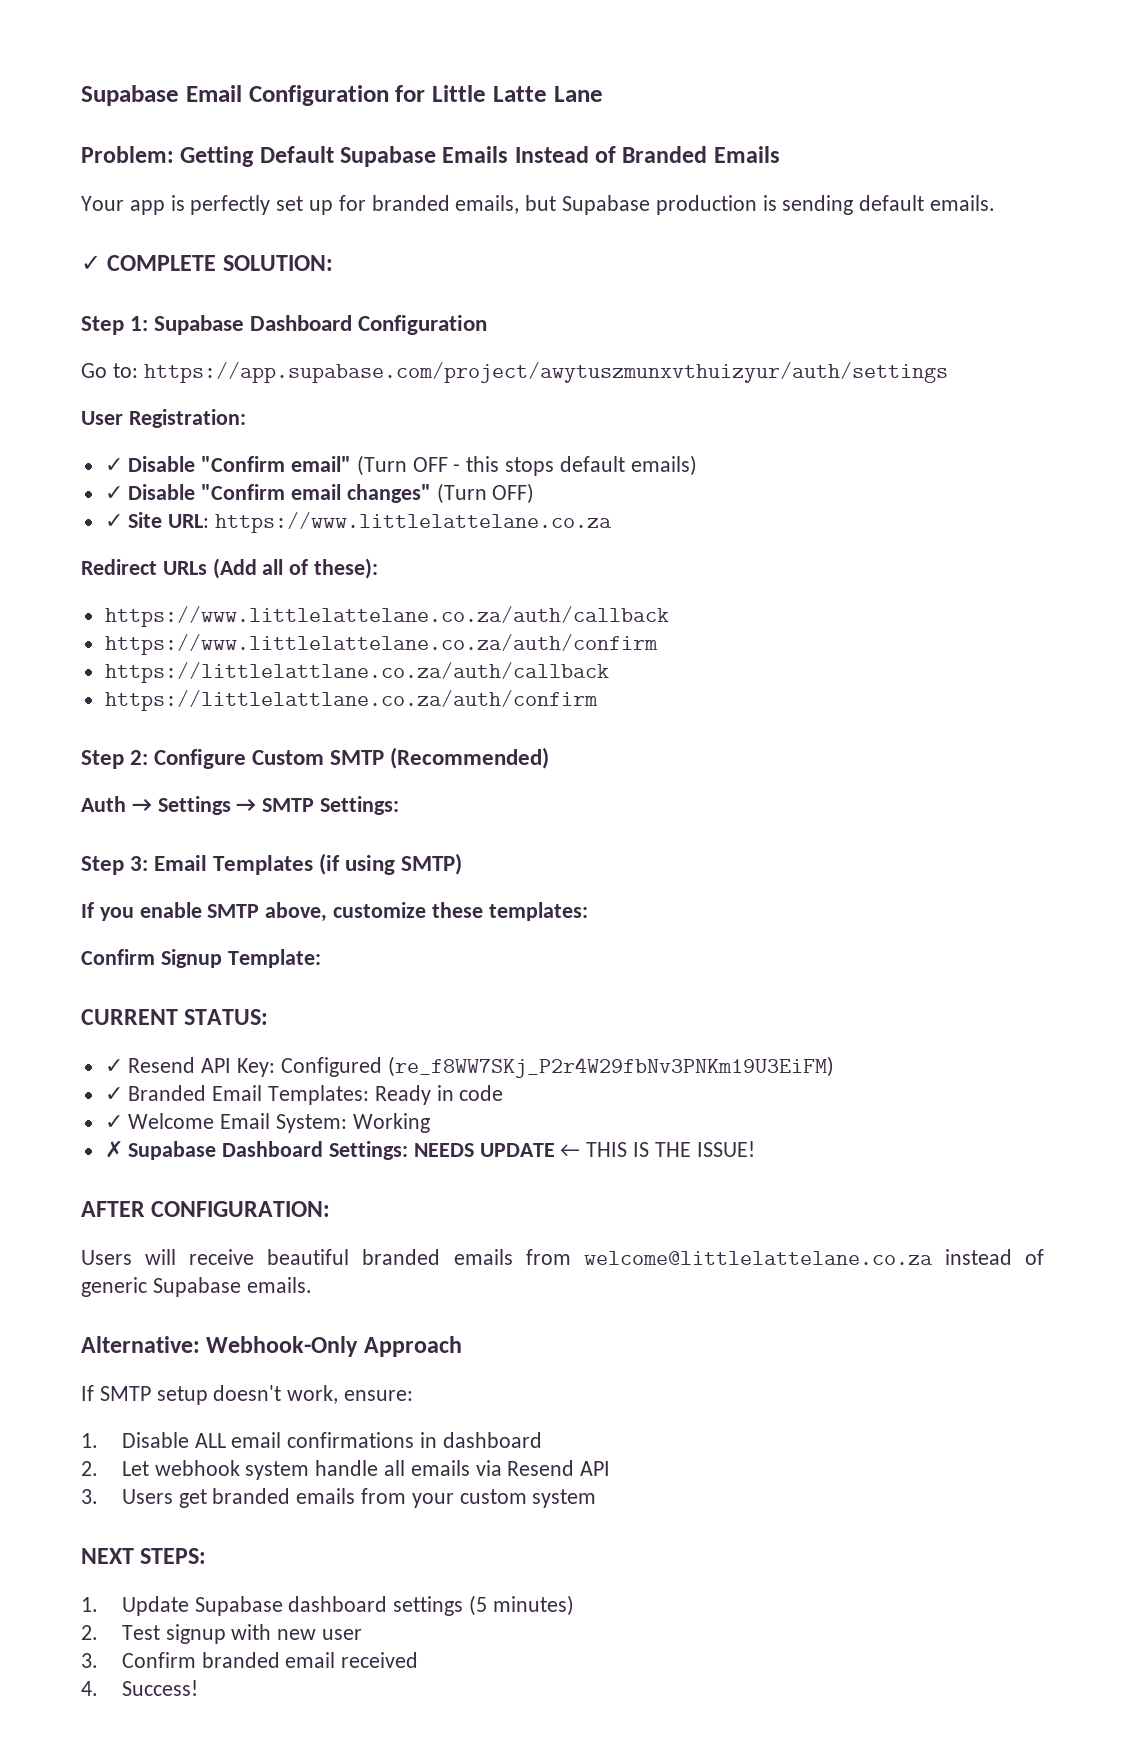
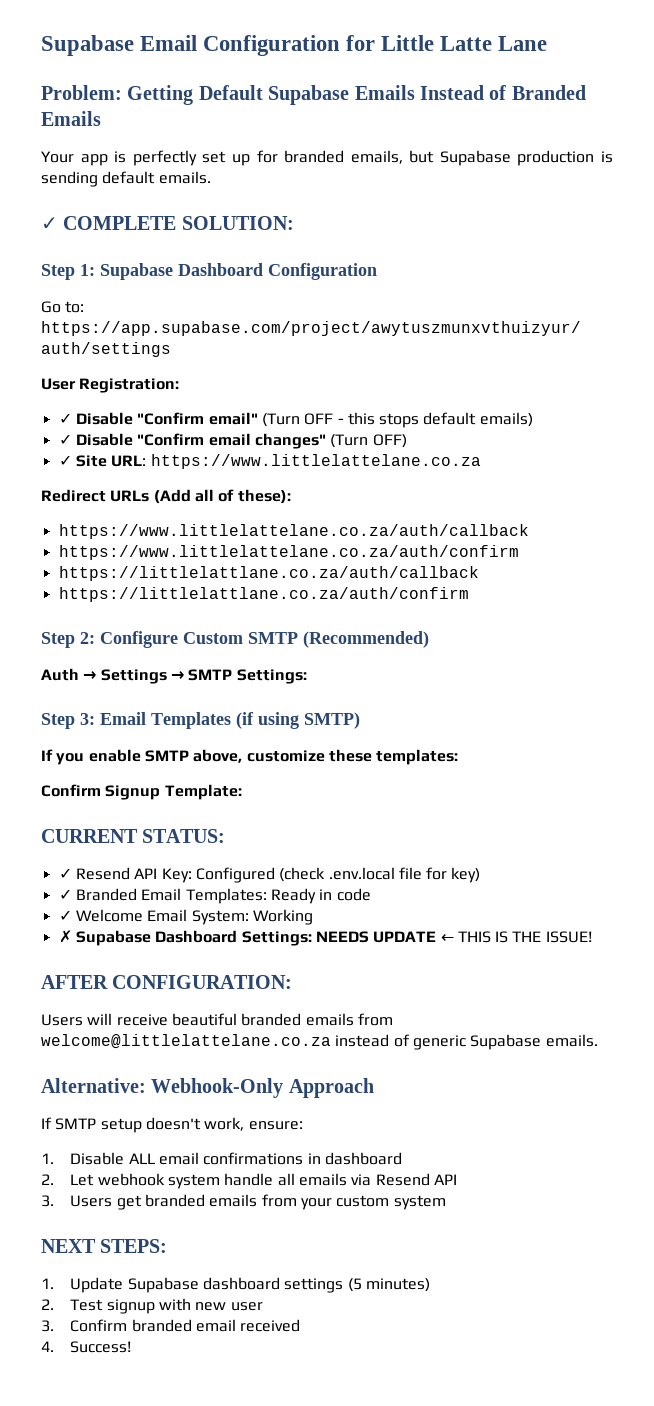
[387,1056,834,1078] (re_f8WW7SKj_P2r4W29fbNv3PNKm19U3EiFM) -> [279,867,481,883] (check .env.local file for key)

